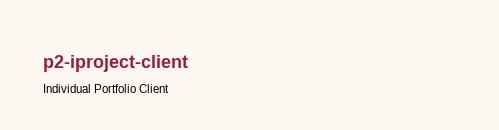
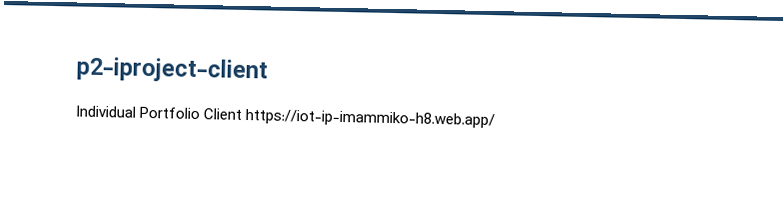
(170, 88) none -> [245,109,496,129] https://iot-ip-imammiko-h8.web.app/

